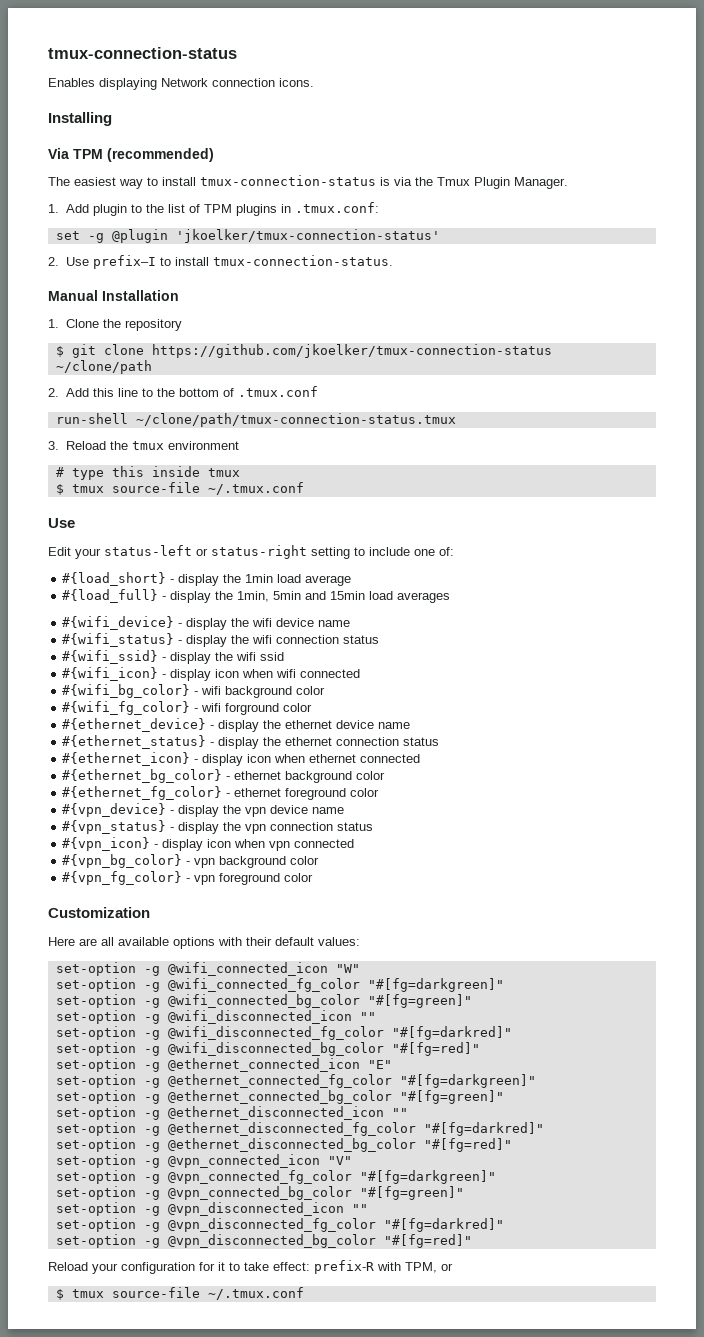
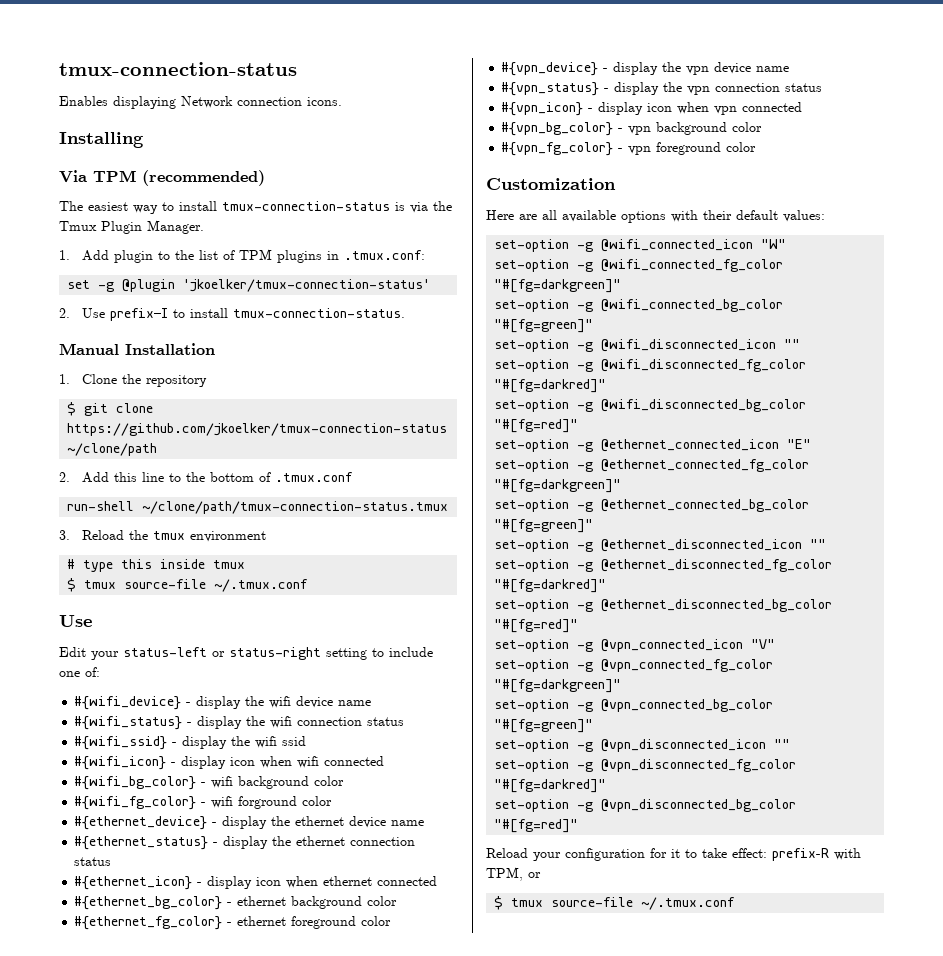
[62,572,352,586] [62,589,451,603] // #{load_short} - display the 1min load average // #{load_full} - display the 1min, 5min and 15min load averages -> (100, 672) none

